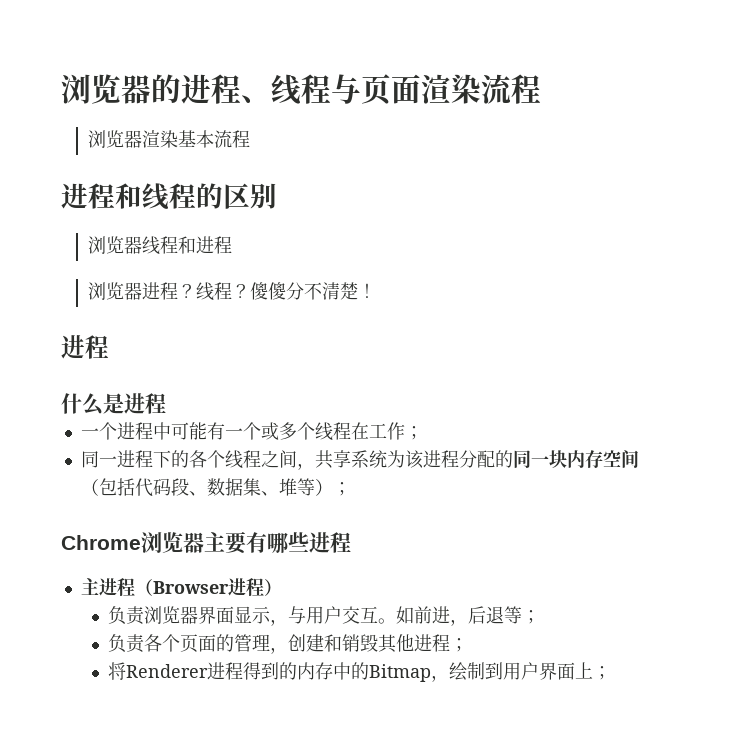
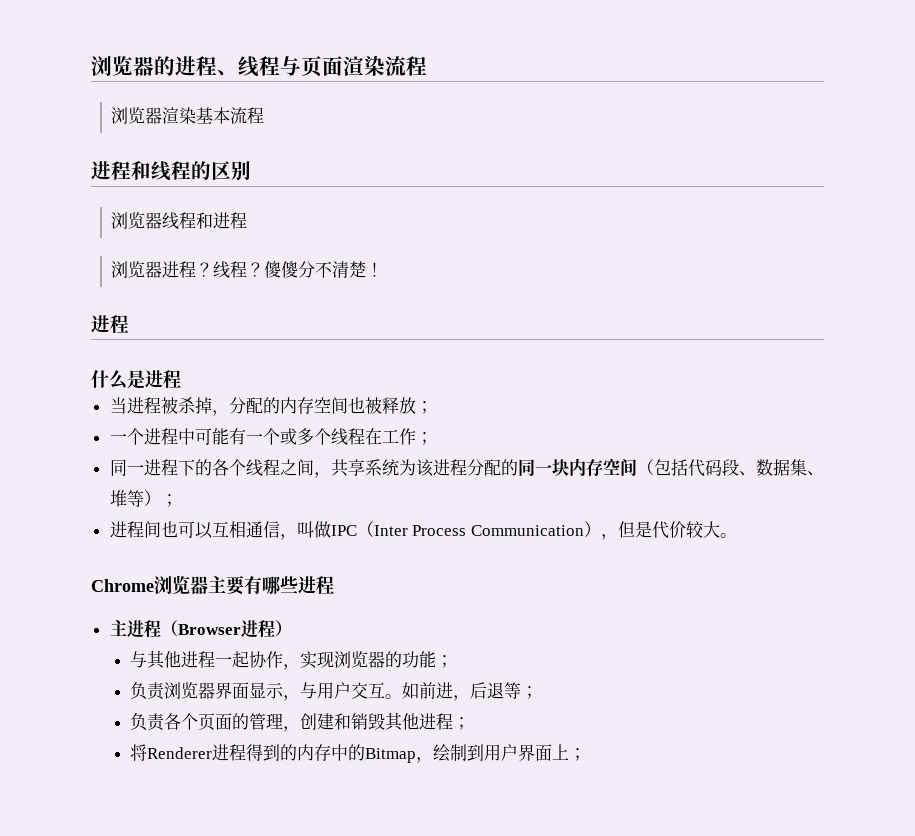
(166, 403) none -> [109,397,433,416] // 当进程被杀掉，分配的内存空间也被释放；
(351, 489) none -> [109,521,737,540] // 进程间也可以互相通信，叫做IPC（Inter Process Communication），但是代价较大。
(282, 587) none -> [130,650,454,670] // 与其他进程一起协作，实现浏览器的功能；

